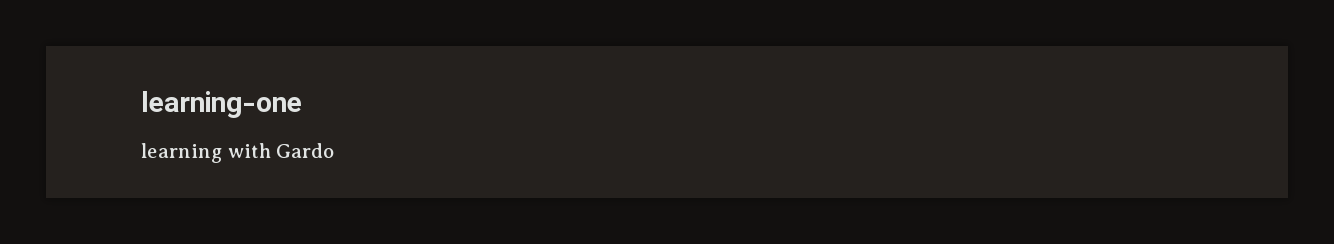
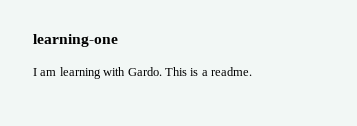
[141,143,335,163] learning with Gardo -> [33,67,252,79] I am learning with Gardo. This is a readme.

